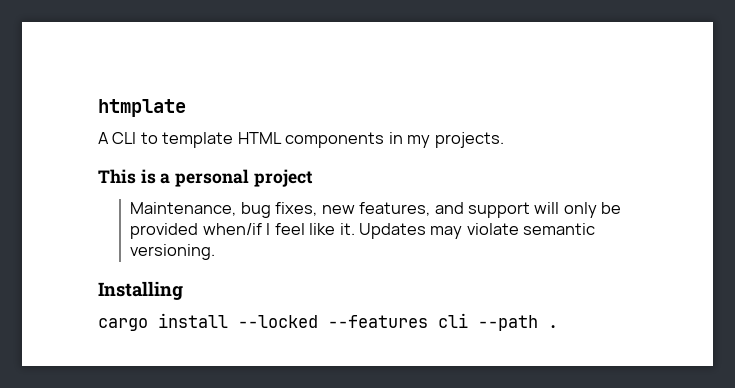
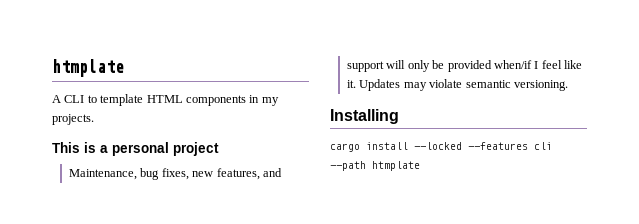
[548,325,558,328] . -> [372,161,420,171] htmplate

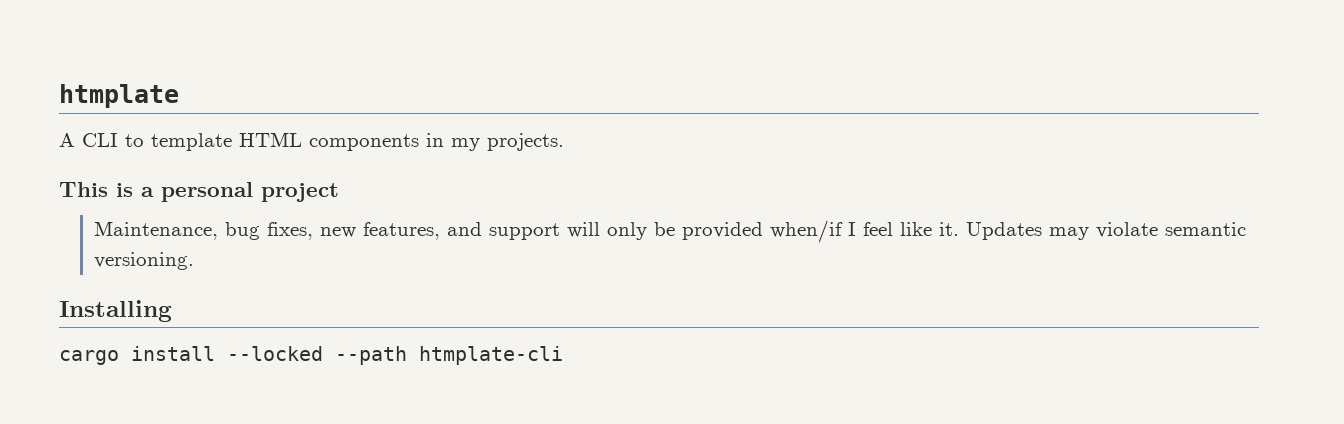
[468,142,552,150] [330,161,420,171] --features cli --path htmplate -> [335,346,563,365] --path htmplate-cli

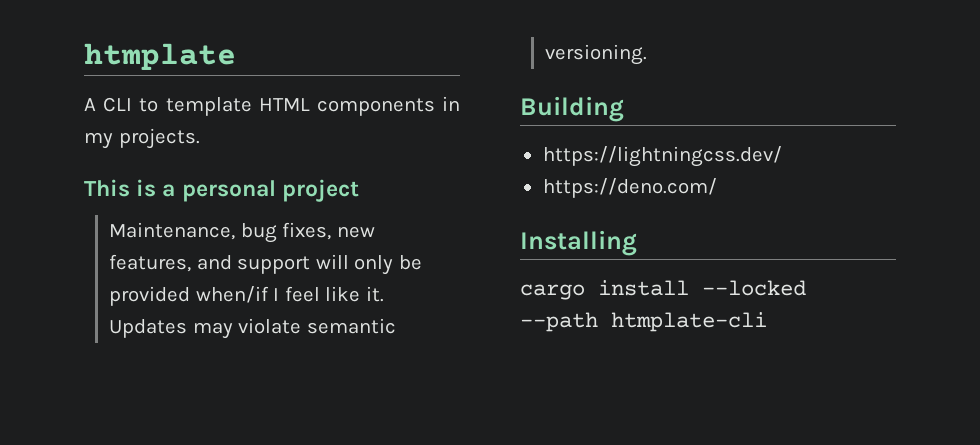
(194, 261) none -> [520,96,624,122] [542,146,782,167] [542,178,717,198] // Building // https://lightningcss.dev/ // https://deno.com/

